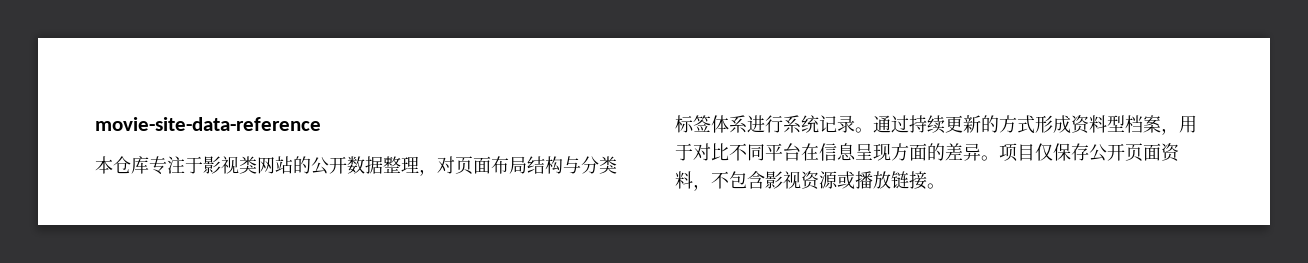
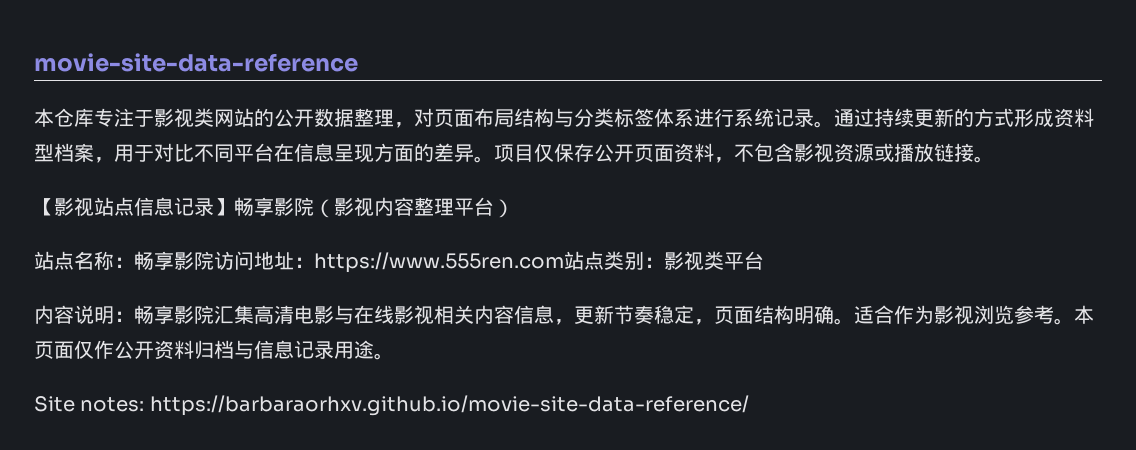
(945, 186) none -> [34,197,514,218] [34,251,764,273] [34,305,1094,325] [34,340,394,360] [34,395,749,416] // 【影视站点信息记录】畅享影院（影视内容整理平台） // 站点名称：畅享影院访问地址：https://www.555ren.com站点类别：影视类平台 // 内容说明：畅享影院汇集高清电影与在线影视相关内容信息，更新节奏稳定，页面结构明确。适合作为影视浏览参考。本页面仅作公开资料归档与信息记录用途。 // Site notes: https://barbaraorhxv.github.io/movie-site-data-reference/

